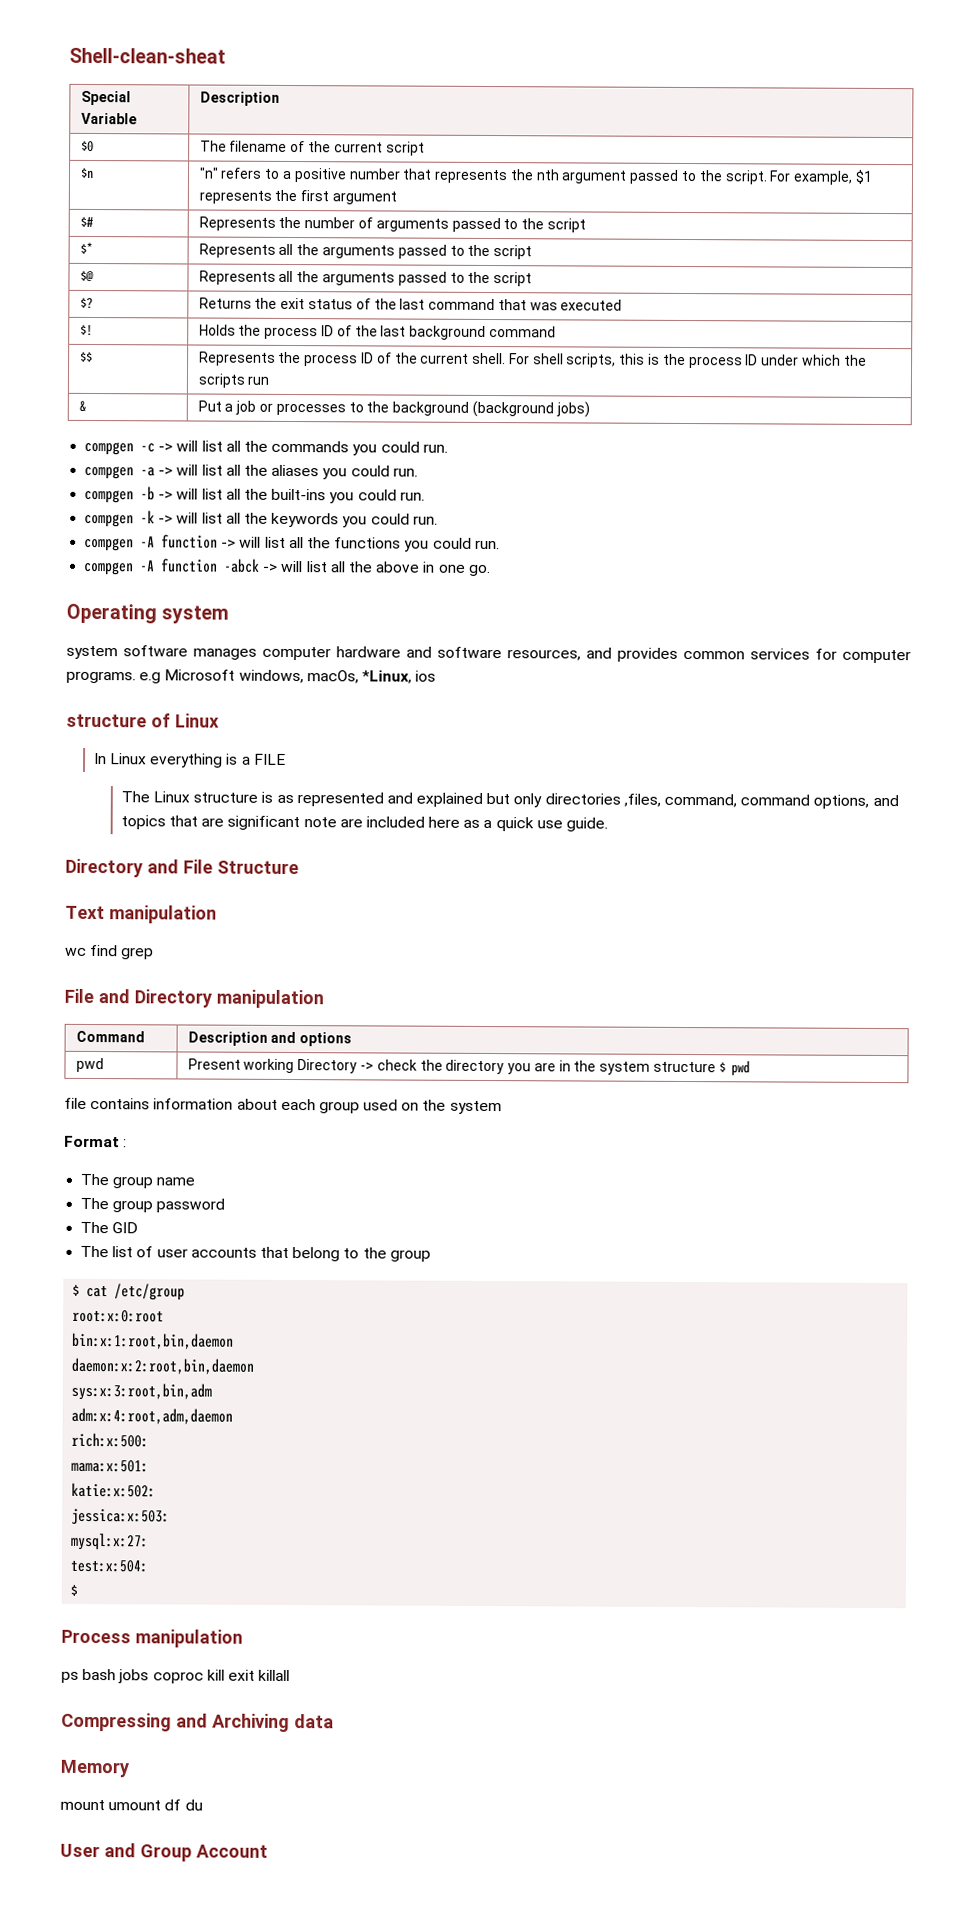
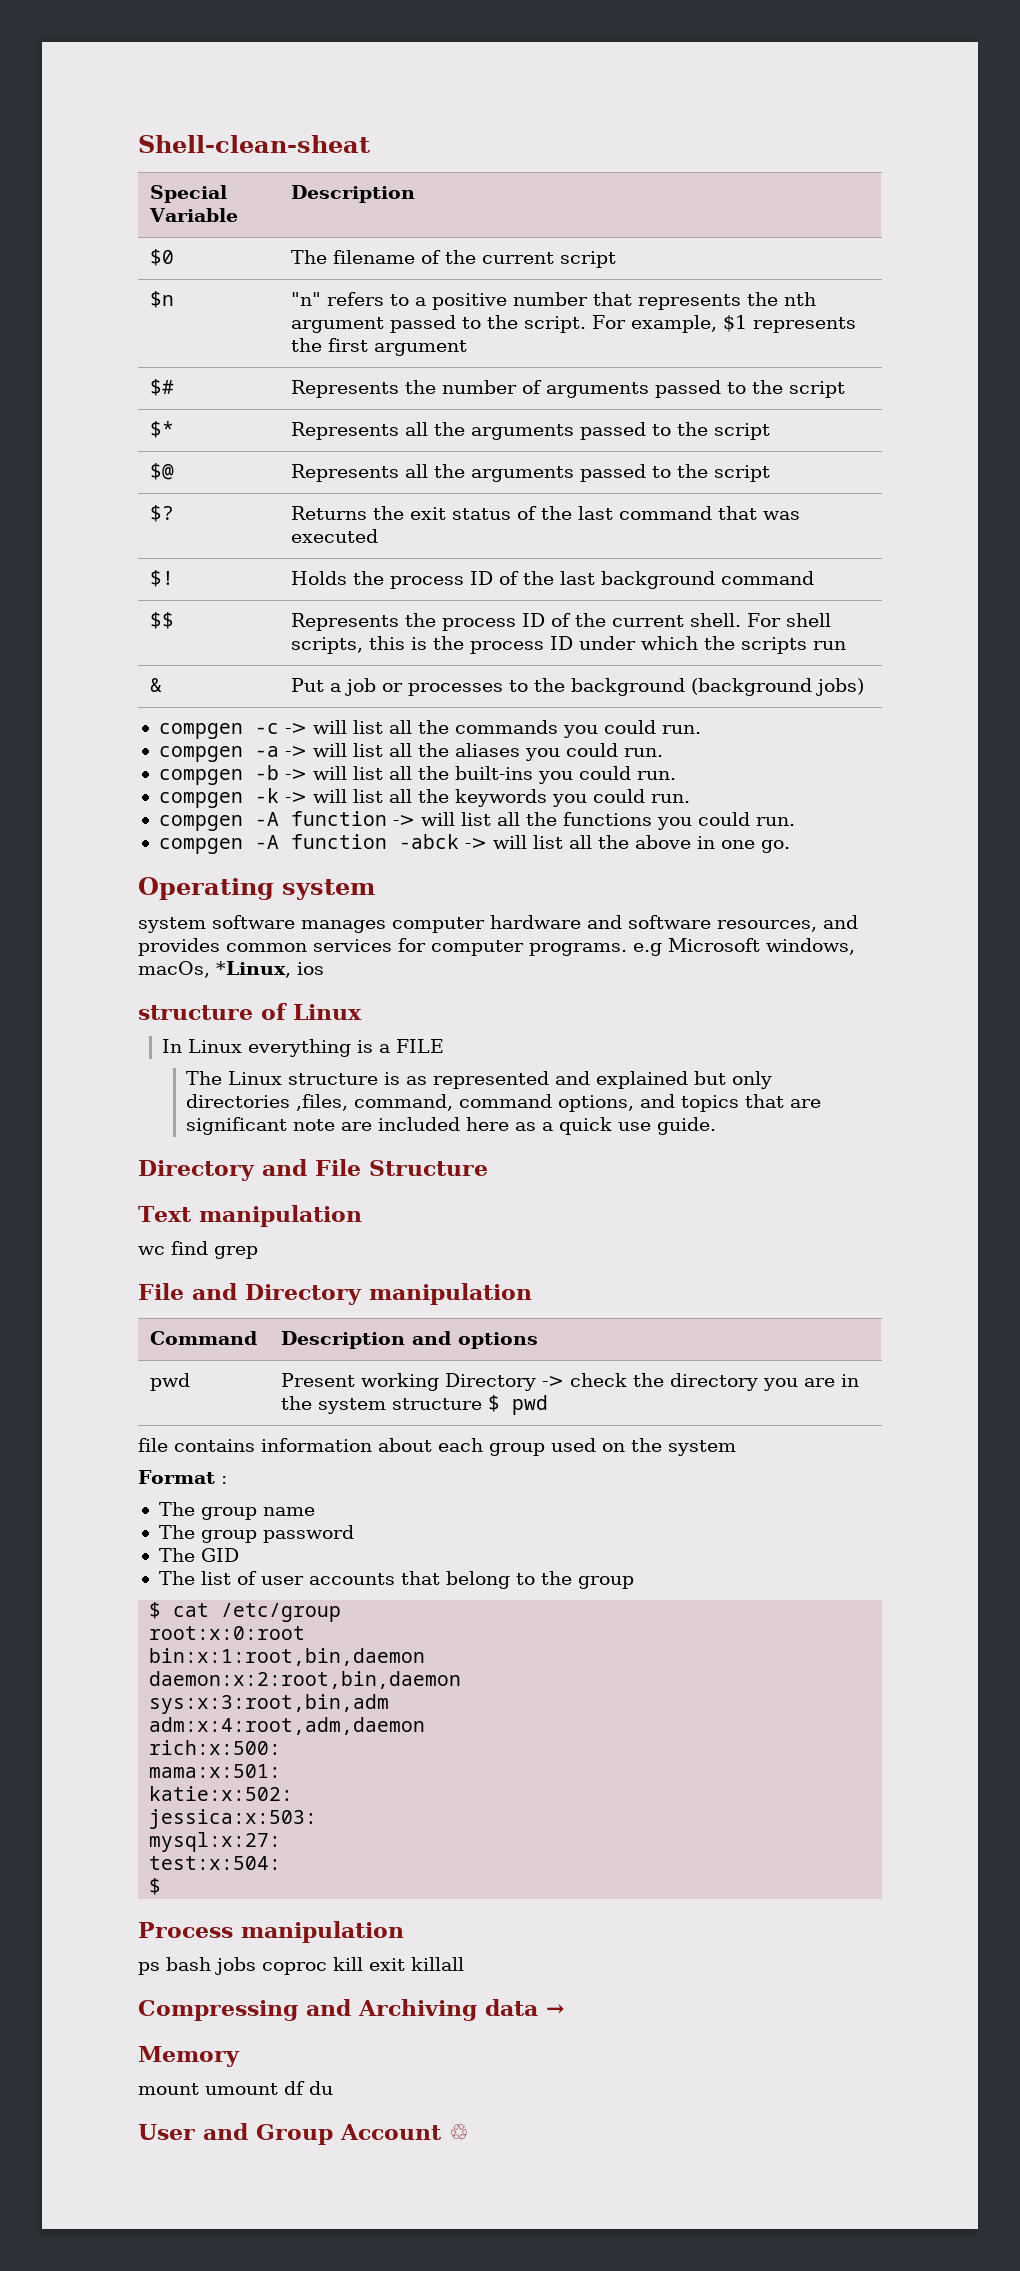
(334, 1721) none -> [546,2004,564,2016] →
(268, 1851) none -> [449,2124,469,2140] ♲

